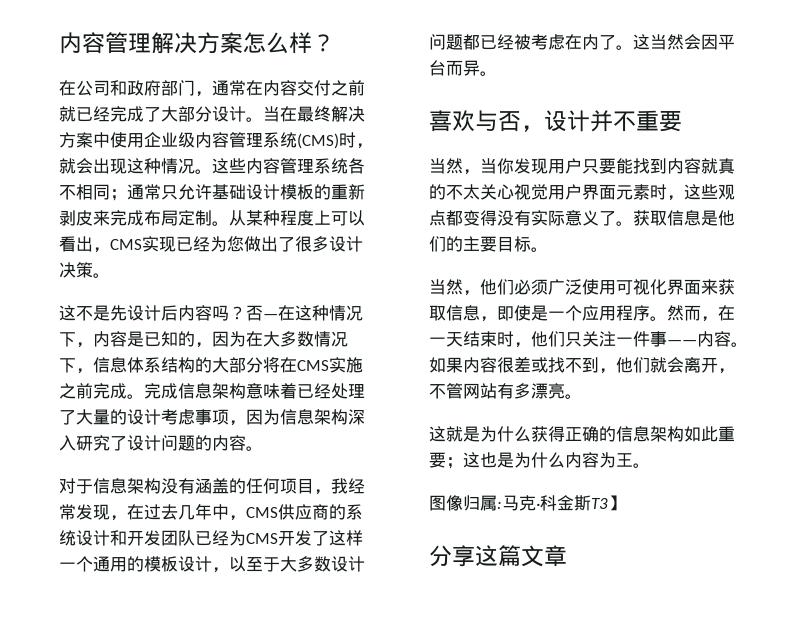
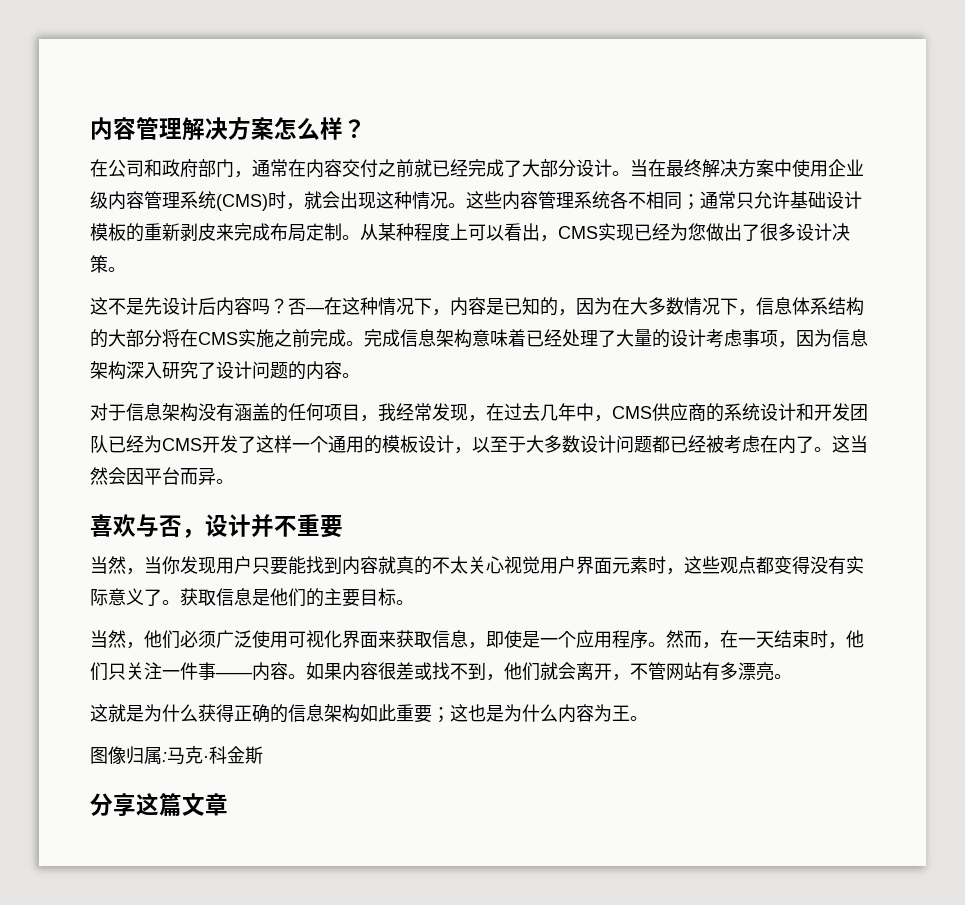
[591,495,625,511] T3】 -> (263, 755) none

